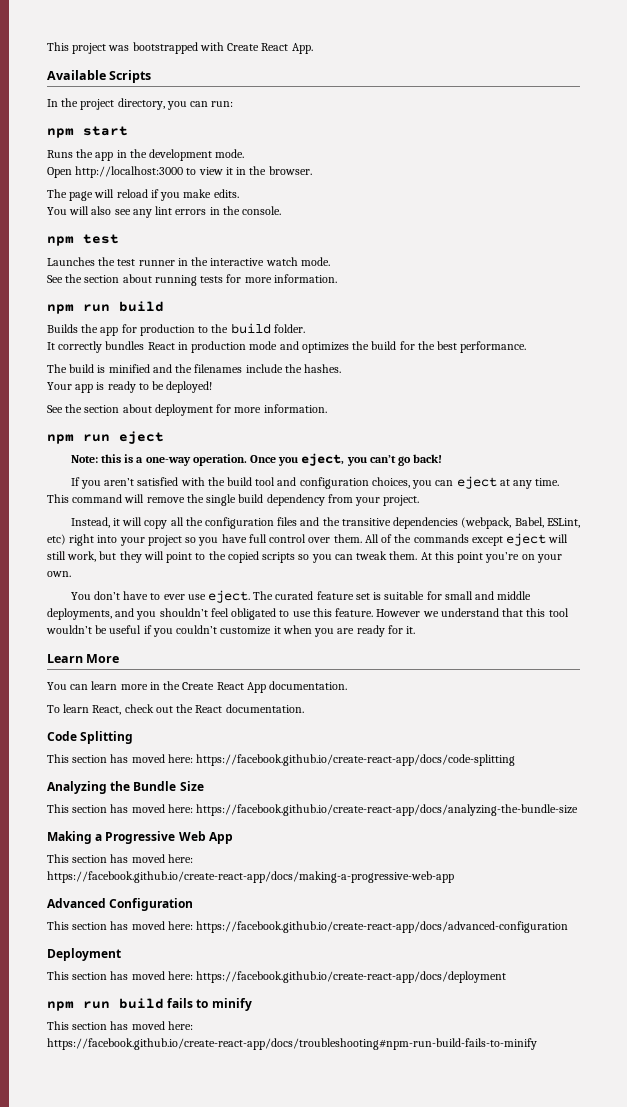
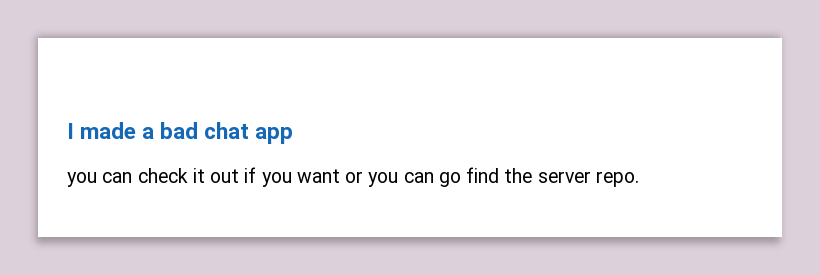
[47,42,313,54] [47,70,152,83] [47,98,234,110] [47,126,128,138] [47,149,245,161] [47,166,312,178] [47,189,239,201] [47,206,282,218] [47,234,119,246] [47,257,330,266] [47,274,337,286] [47,301,164,314] [47,323,305,336] [47,341,527,353] [47,364,342,373] [47,381,213,393] [47,404,327,416] [47,431,164,444] [70,453,443,466] [70,476,560,489] [47,494,420,506] [70,517,580,529] [47,533,569,546] [47,551,562,563] [47,571,71,577] [70,590,532,603] [47,608,569,620] [46,625,416,637] [47,654,120,663] [47,681,348,693] [47,704,304,715] [47,731,134,744] [47,754,516,766] [47,781,204,794] [47,804,579,816] [47,831,233,844] [47,854,193,863] [47,871,454,883] [47,898,194,911] [47,921,569,933] [47,948,121,961] [47,971,507,983] [47,998,252,1011] [47,1021,193,1030] [47,1038,537,1050] This project was bootstrapped with Create React App. // Available Scripts // In the project directory, you can run: // npm start // Runs the app in the development mode. // Open http://localhost:3000 to view it in the browser. // The page will reload if you make edits. // You will also see any lint errors in the console. // npm test // Launches the test runner in the interactive watch mode. // See the section about running tests for more information. // npm run build // Builds the app for production to the build folder. // It correctly bundles React in production mode and optimizes the build for the best performance. // The build is minified and the filenames include the hashes. // Your app is ready to be deployed! // See the section about deployment for more information. // npm run eject // Note: this is a one-way operation. Once you eject, you can’t go back! // If you aren’t satisfied with the build tool and configuration choices, you can eject at any time. This command will remove the single build dependency from your project. // Instead, it will copy all the configuration files and the transitive dependencies (webpack, Babel, ESLint, etc) right into your project so you have full control over them. All of the commands except eject will still work, but they will point to the copied scripts so you can tweak them. At this point you’re on your own. // You don’t have to ever use eject. The curated feature set is suitable for small and middle deployments, and you shouldn’t feel obligated to use this feature. However we understand that this tool wouldn’t be useful if you couldn’t customize it when you are ready for it. // Learn More // You can learn more in the Create React App documentation. // To learn React, check out the React documentation. // Code Splitting // This section has moved here: https://facebook.github.io/create-react-app/docs/code-splitting // Analyzing the Bundle Size // This section has moved here: https://facebook.github.io/create-react-app/docs/analyzing-the-bundle-size // Making a Progressive Web App // This section has moved here: https://facebook.github.io/create-react-app/docs/making-a-progressive-web-app // Advanced Configuration // This section has moved here: https://facebook.github.io/create-react-app/docs/advanced-configuration // Deployment // This section has moved here: https://facebook.github.io/create-react-app/docs/deployment // npm run build fails to minify // This section has moved here: https://facebook.github.io/create-react-app/docs/troubleshooting#npm-run-build-fails-to-minify -> [67,122,294,144] [67,167,639,187] I made a bad chat app // you can check it out if you want or you can go find the server repo.

